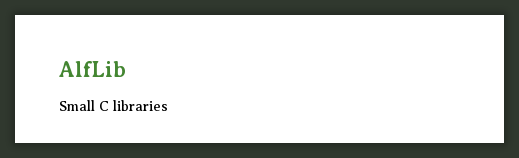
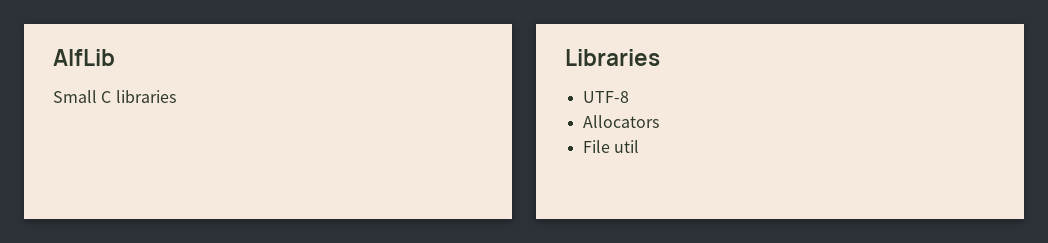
(168, 105) none -> [565,49,660,66] [582,91,629,103] [582,115,659,128] [582,140,639,153] // Libraries // UTF-8 // Allocators // File util

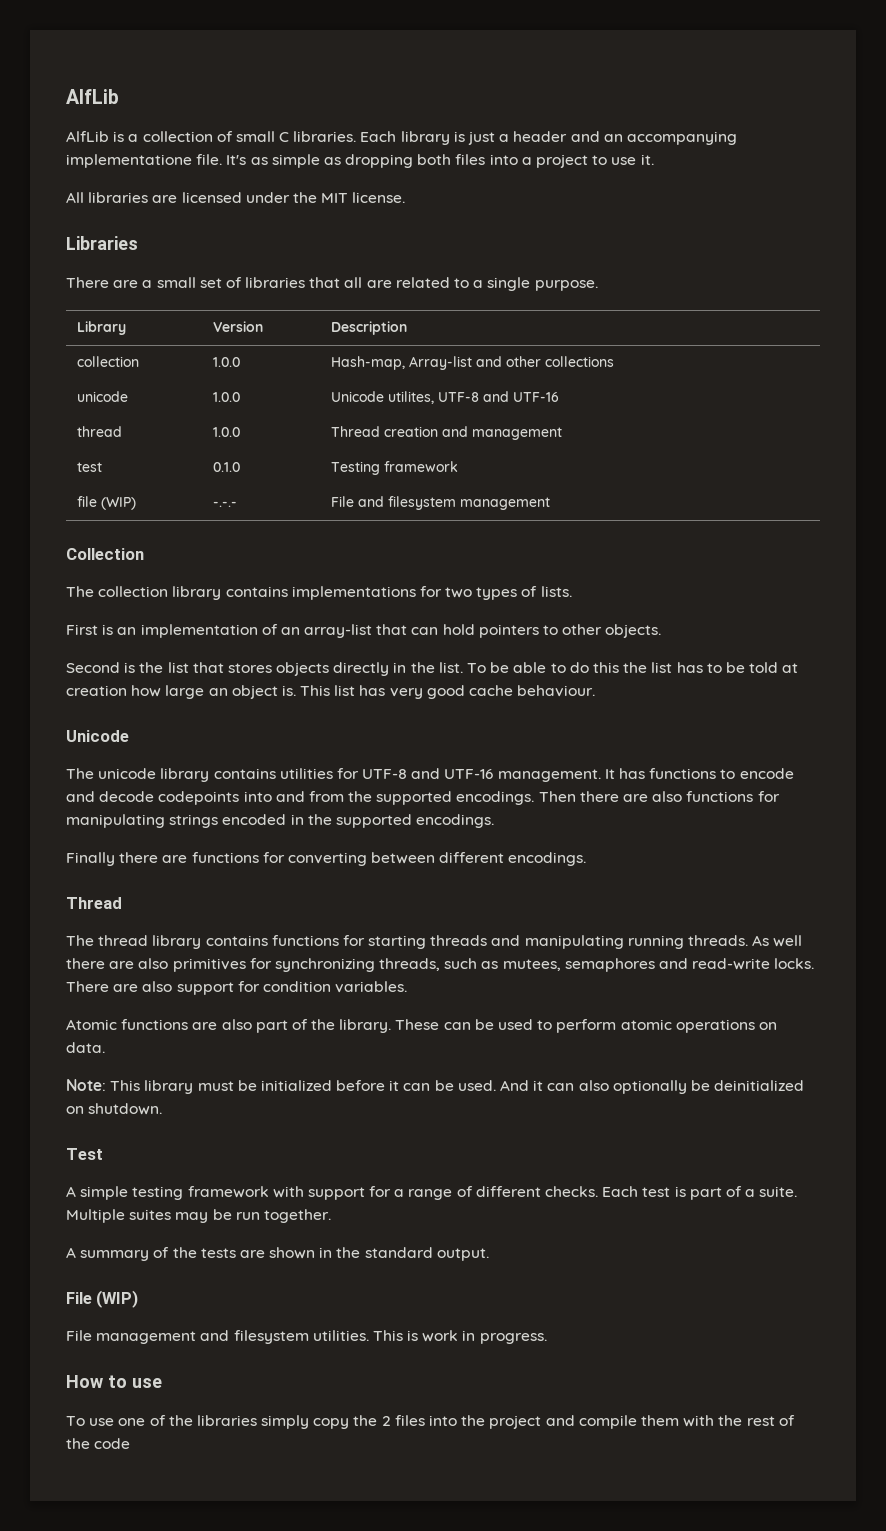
[53,90,176,103] [565,49,660,66] [582,91,629,103] [582,115,659,128] [582,140,639,153] Small C libraries // Libraries // UTF-8 // Allocators // File util -> [66,131,737,145] [66,154,654,168] [66,192,406,203] [66,236,138,250] [66,277,598,291] [76,321,126,335] [212,321,263,332] [330,321,407,335] [76,356,139,367] [212,357,240,367] [330,356,614,370] [76,391,128,402] [212,392,240,402] [330,391,559,404] [76,426,122,437] [212,427,240,437] [330,426,562,440] [76,462,102,472] [212,462,240,472] [330,461,458,475] [76,496,136,510] [212,501,237,507] [330,496,550,510] [66,548,144,560] [66,586,572,600] [66,624,662,638] [66,662,799,676] [66,685,596,699] [66,730,129,742] [66,768,794,782] [66,791,780,805] [66,814,495,828] [66,852,587,866] [66,897,122,909] [66,935,803,949] [66,958,815,972] [66,981,408,995] [66,1019,777,1033] [66,1042,105,1053] [66,1079,805,1094] [66,1103,163,1115] [66,1148,103,1160] [66,1186,798,1200] [66,1209,331,1223] [66,1247,489,1261] [66,1290,139,1308] [66,1330,547,1344] [66,1375,162,1388] [66,1415,795,1429] [66,1438,131,1449] AlfLib is a collection of small C libraries. Each library is just a header and an accompanying implementatione file. It's as simple as dropping both files into a project to use it. // All libraries are licensed under the MIT license. // Libraries // There are a small set of libraries that all are related to a single purpose. // Library | Version | Description // collection | 1.0.0 | Hash-map, Array-list and other collections // unicode | 1.0.0 | Unicode utilites, UTF-8 and UTF-16 // thread | 1.0.0 | Thread creation and management // test | 0.1.0 | Testing framework // file (WIP) | -.-.- | File and filesystem management // Collection // The collection library contains implementations for two types of lists. // First is an implementation of an array-list that can hold pointers to other objects. // Second is the list that stores objects directly in the list. To be able to do this the list has to be told at creation how large an object is. This list has very good cache behaviour. // Unicode // The unicode library contains utilities for UTF-8 and UTF-16 management. It has functions to encode and decode codepoints into and from the supported encodings. Then there are also functions for manipulating strings encoded in the supported encodings. // Finally there are functions for converting between different encodings. // Thread // The thread library contains functions for starting threads and manipulating running threads. As well there are also primitives for synchronizing threads, such as mutees, semaphores and read-write locks. There are also support for condition variables. // Atomic functions are also part of the library. These can be used to perform atomic operations on data. // Note: This library must be initialized before it can be used. And it can also optionally be deinitialized on shutdown. // Test // A simple testing framework with support for a range of different checks. Each test is part of a suite. Multiple suites may be run together. // A summary of the tests are shown in the standard output. // File (WIP) // File management and filesystem utilities. This is work in progress. // How to use // To use one of the libraries simply copy the 2 files into the project and compile them with the rest of the code

